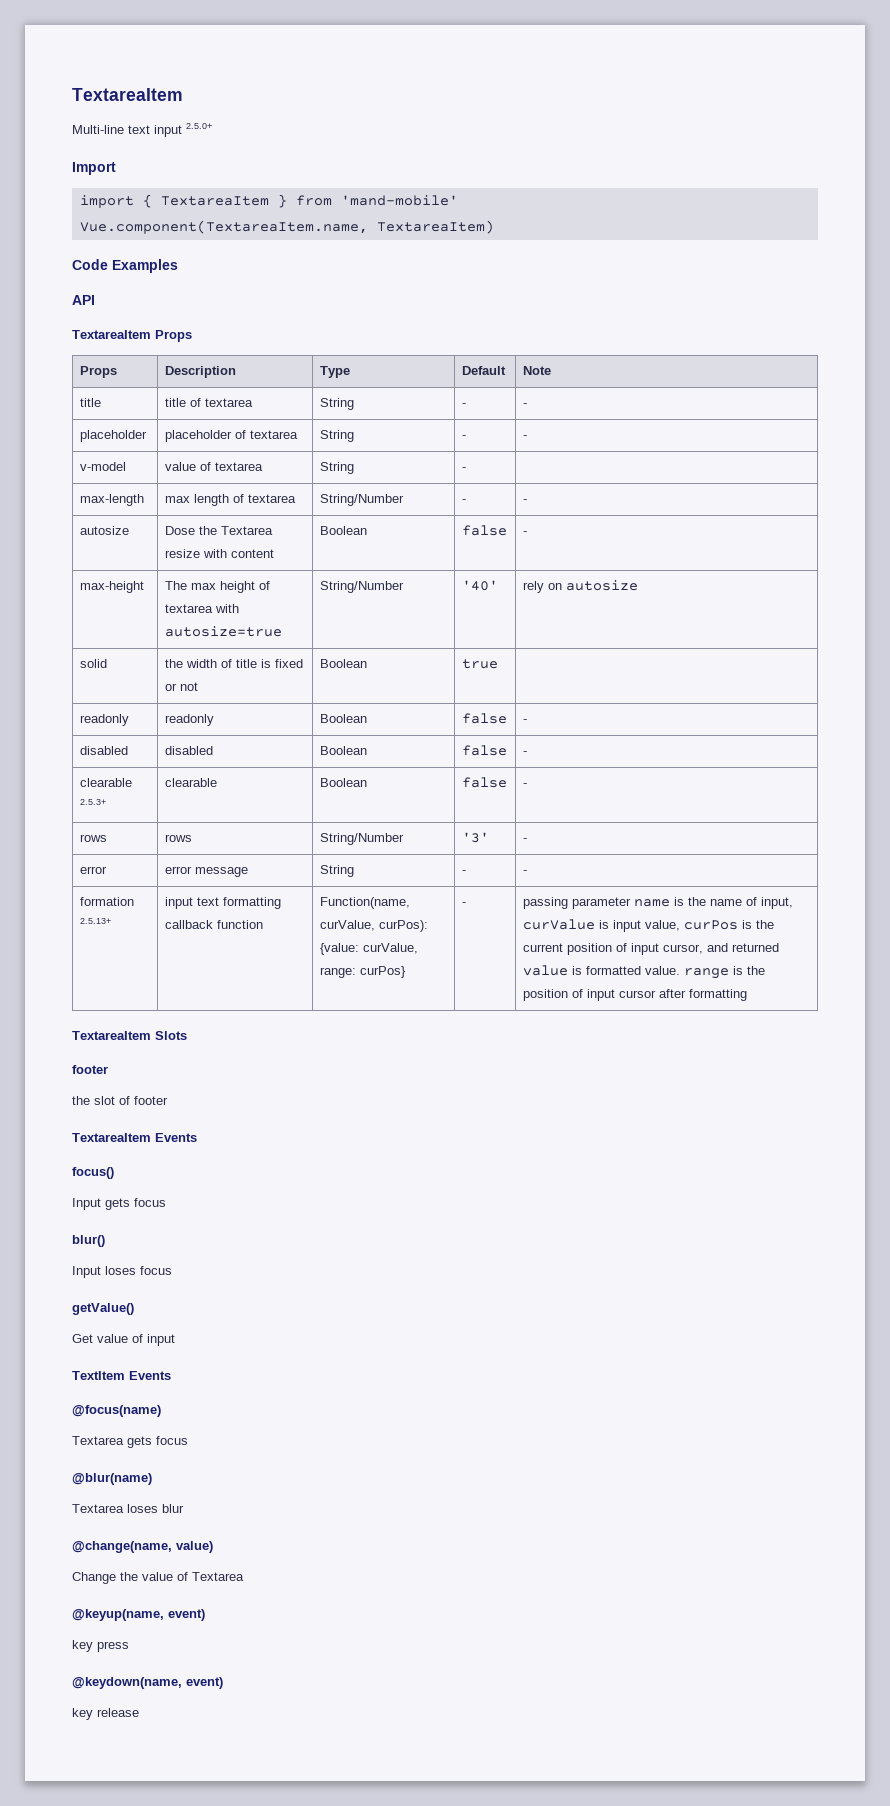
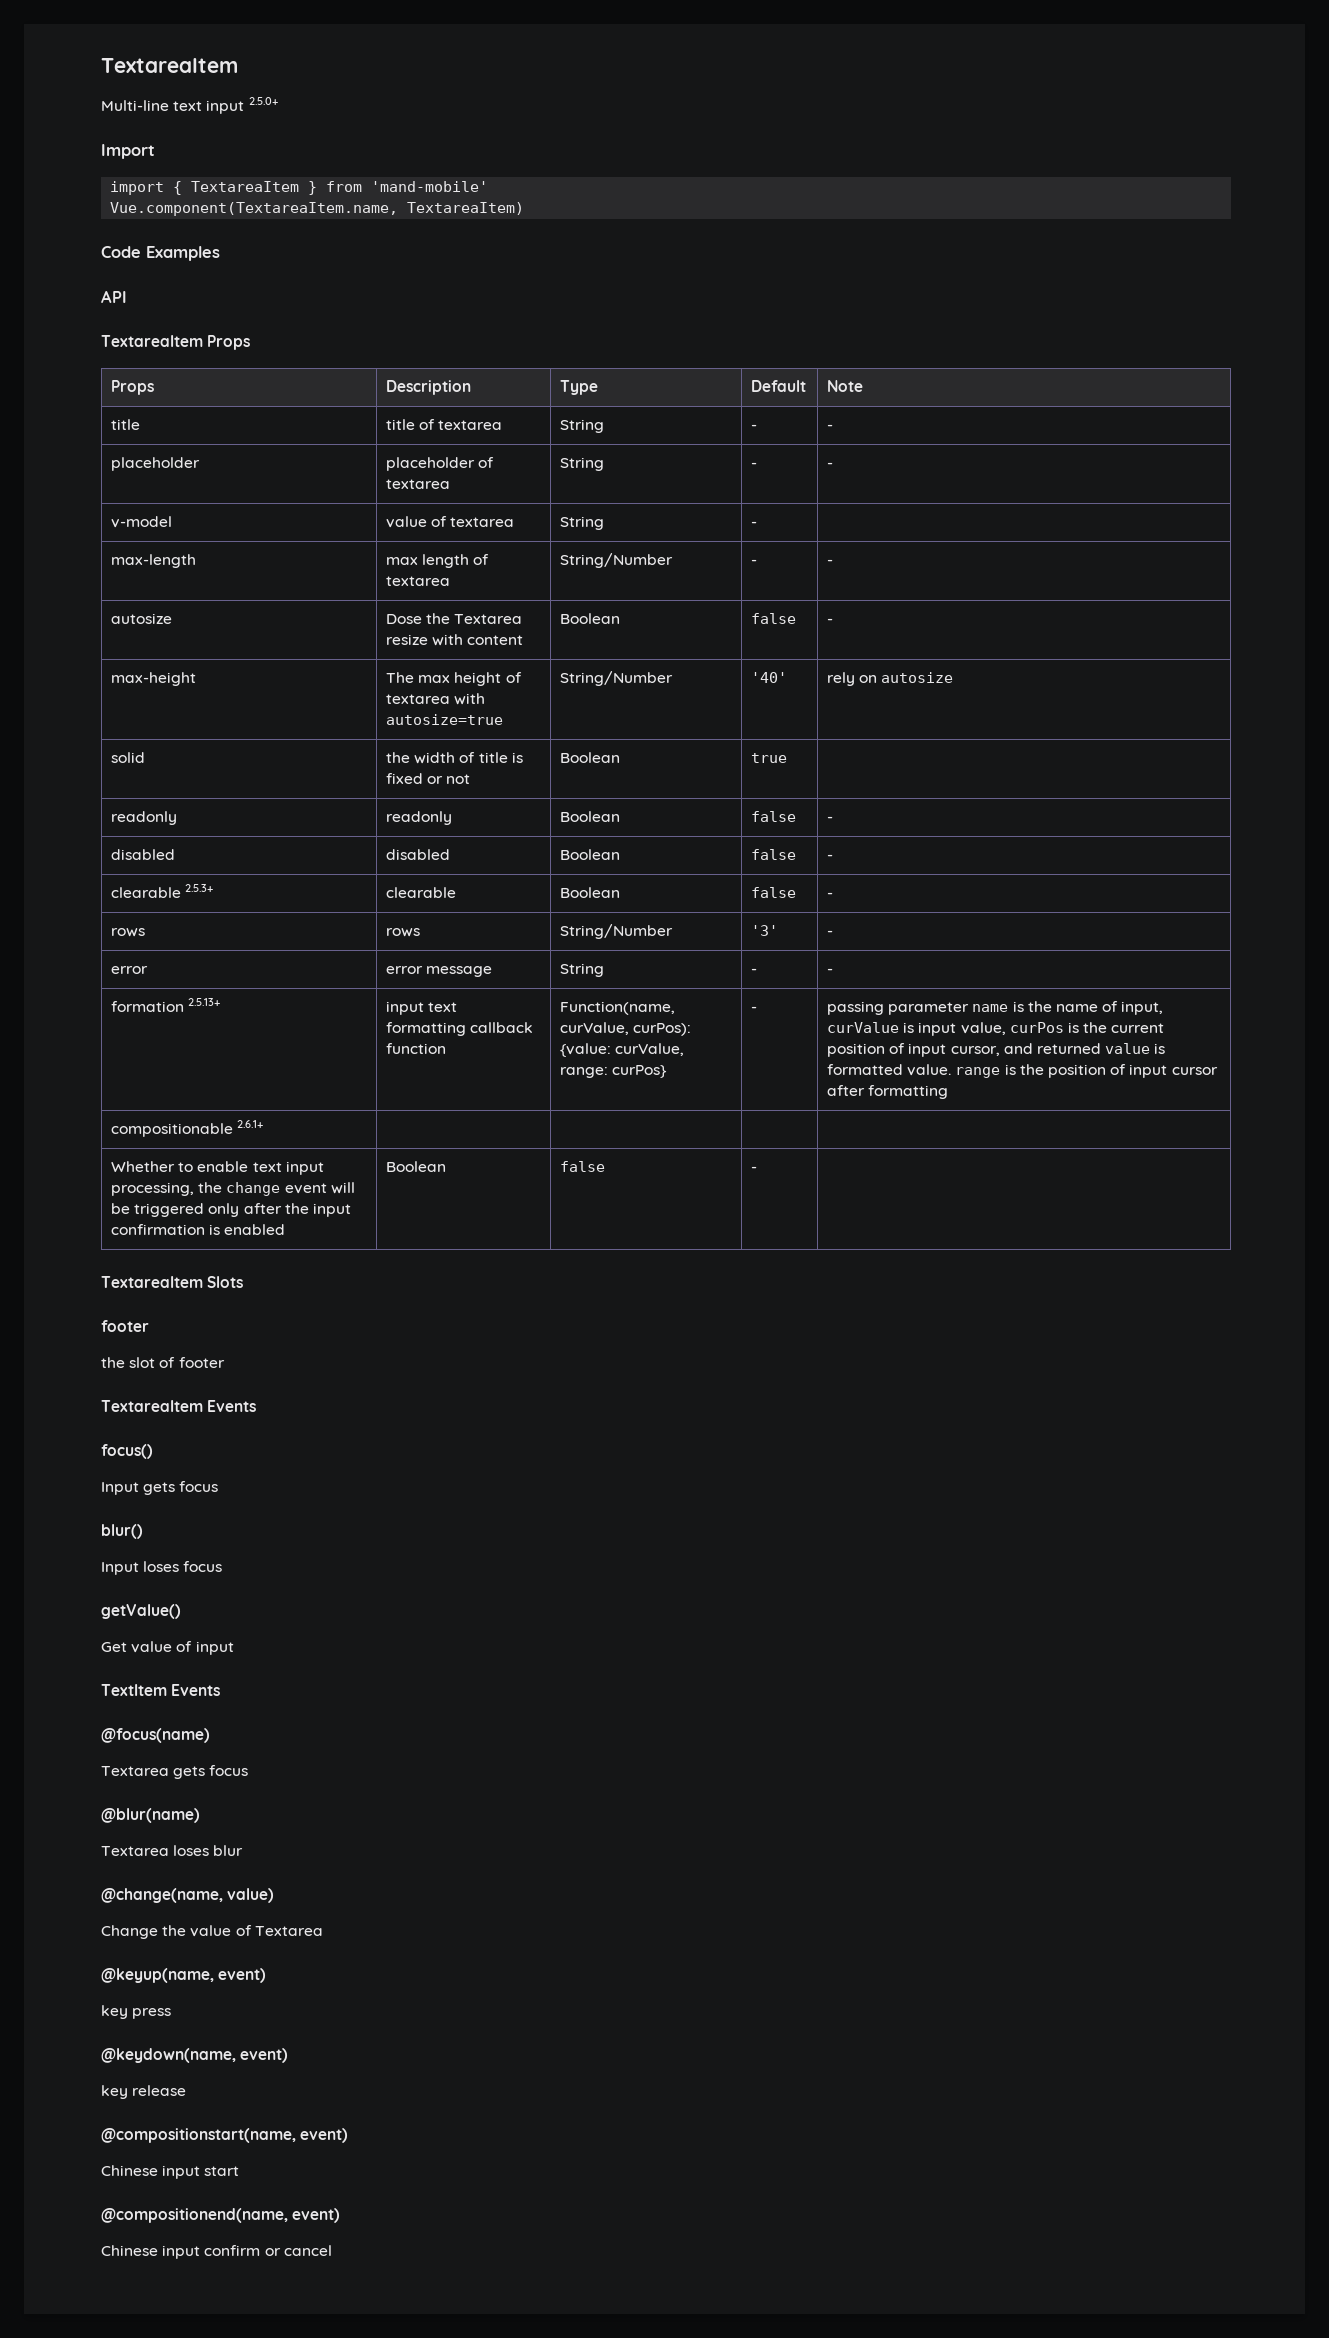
(747, 995) none -> [111,1120,264,1137] [111,1161,324,1175] [111,1182,355,1196] [111,1203,352,1217] [111,1224,286,1235] [386,1161,447,1172] [560,1161,606,1172] [751,1166,758,1172] // compositionable 2.6.1+ | | | | // Whether to enable text input processing, the change event will be triggered only after the input confirmation is enabled | Boolean | false | - |
(139, 1712) none -> [101,2128,349,2143] [101,2165,240,2179] [101,2208,341,2223] [101,2245,332,2259] // @compositionstart(name, event) // Chinese input start // @compositionend(name, event) // Chinese input confirm or cancel

